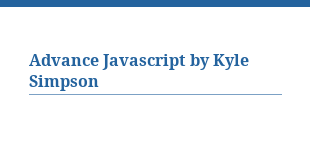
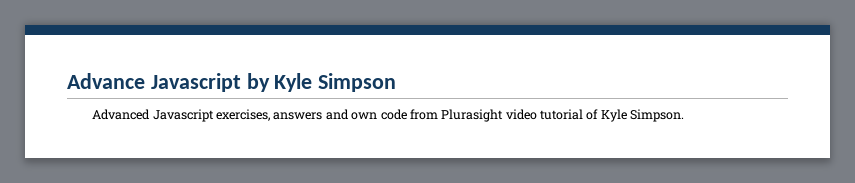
(99, 83) none -> [92,109,685,122] // Advanced Javascript exercises, answers and own code from Plurasight video tutorial of Kyle Simpson.

